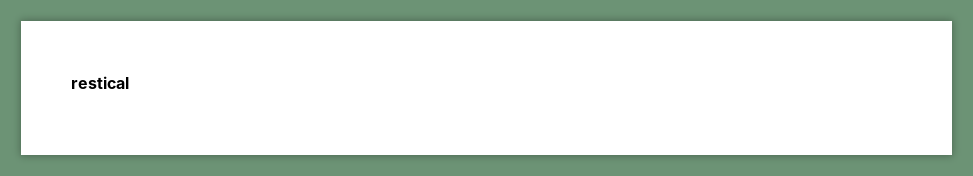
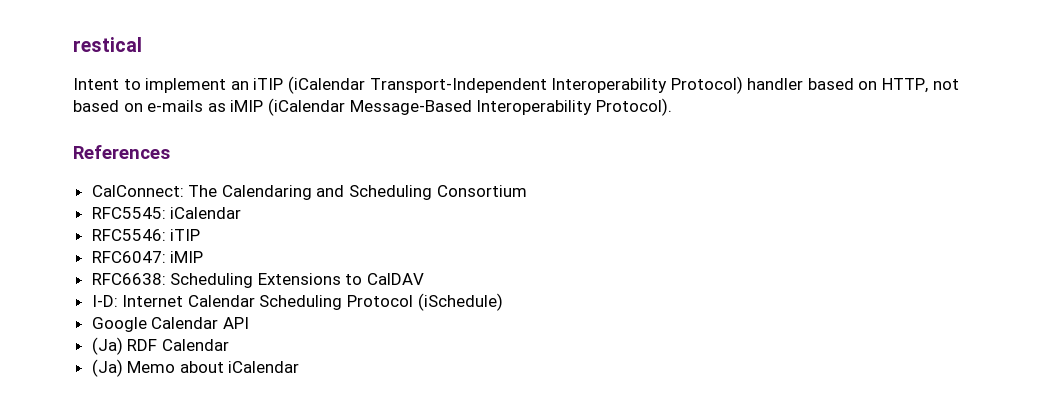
(129, 82) none -> [73,76,959,94] [73,98,672,116] [73,145,170,159] [91,185,527,200] [91,207,242,219] [91,229,201,241] [91,251,204,263] [91,273,425,288] [91,293,503,311] [91,317,249,332] [91,337,229,355] [91,359,300,377] // Intent to implement an iTIP (iCalendar Transport-Independent Interoperability Protocol) handler based on HTTP, not based on e-mails as iMIP (iCalendar Message-Based Interoperability Protocol). // References // CalConnect: The Calendaring and Scheduling Consortium // RFC5545: iCalendar // RFC5546: iTIP // RFC6047: iMIP // RFC6638: Scheduling Extensions to CalDAV // I-D: Internet Calendar Scheduling Protocol (iSchedule) // Google Calendar API // (Ja) RDF Calendar // (Ja) Memo about iCalendar

